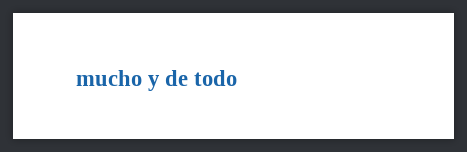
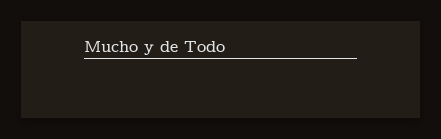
[76,70,142,86] mucho -> [84,41,138,52] Mucho
[194,70,238,86] todo -> [184,41,225,52] Todo

